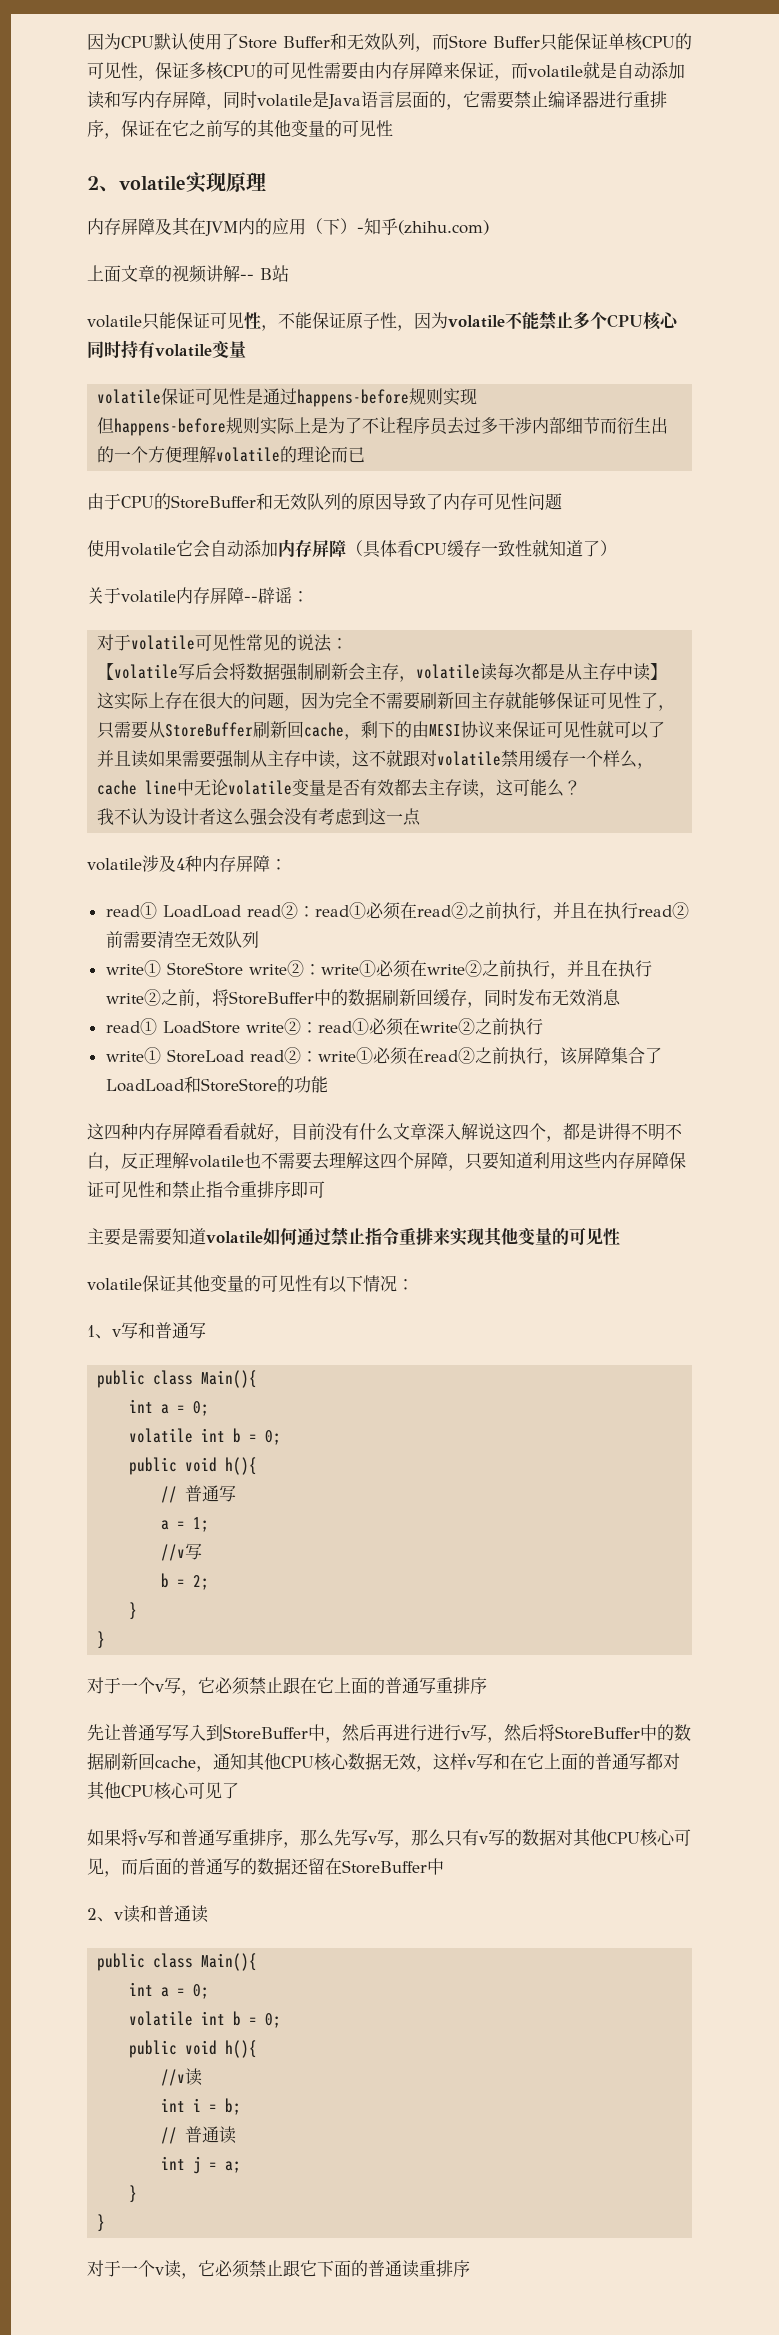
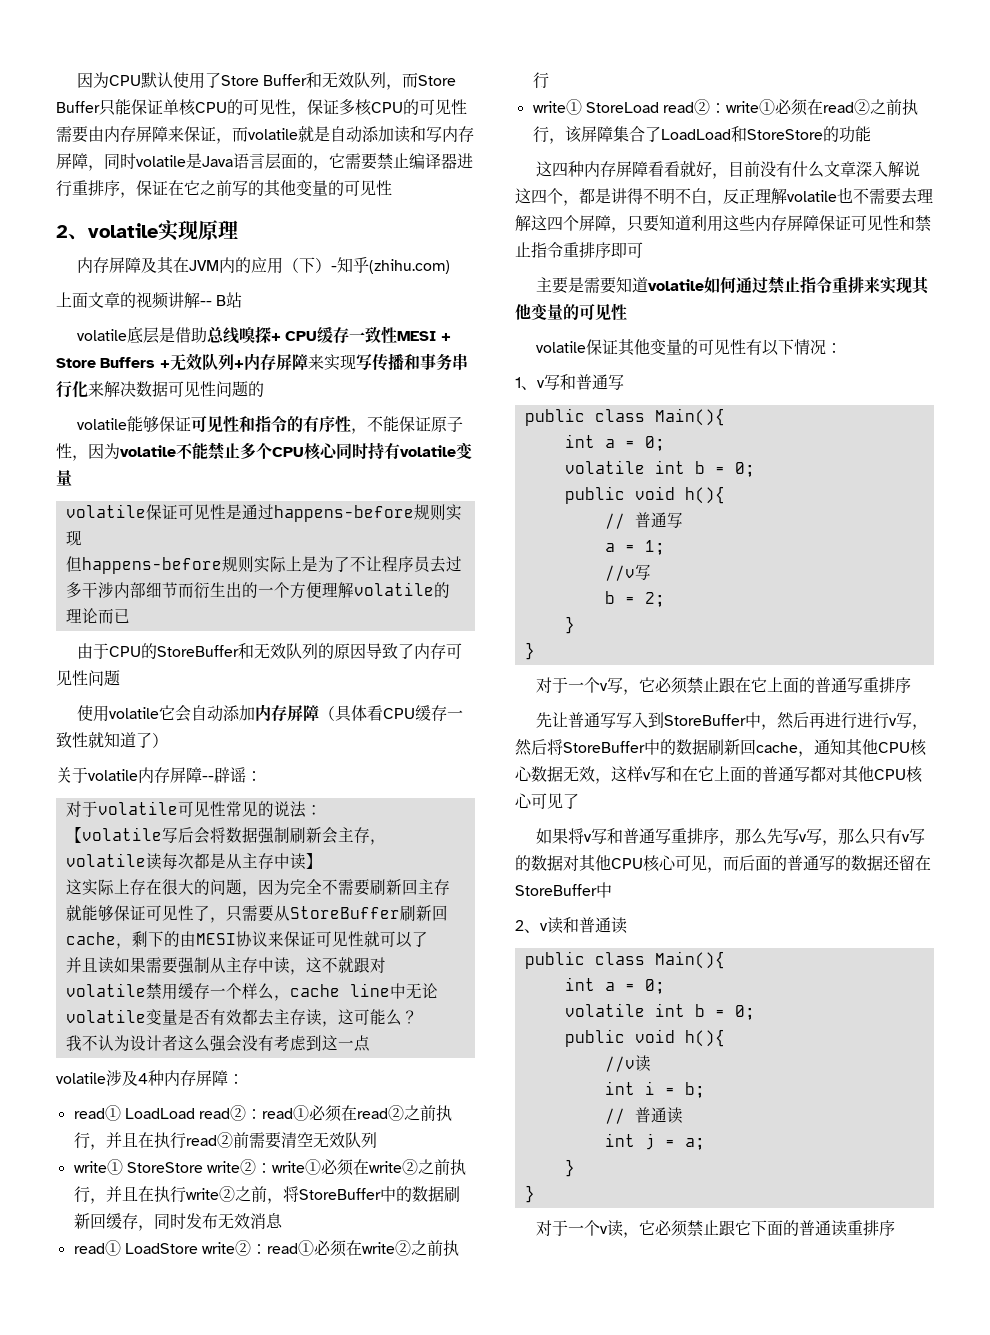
[142,312,244,330] 只能保证可见 -> [126,326,451,344] [56,353,468,371] [56,381,264,398] [76,415,335,433] 底层是借助总线嗅探+ CPU缓存一致性MESI + Store Buffers +无效队列+内存屏障来实现写传播和事务串行化来解决数据可见性问题的 // volatile能够保证可见性和指令的有序

